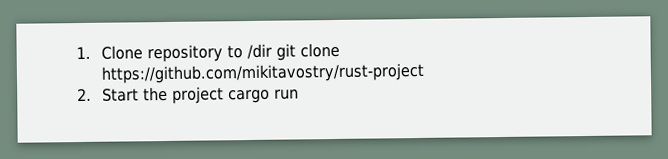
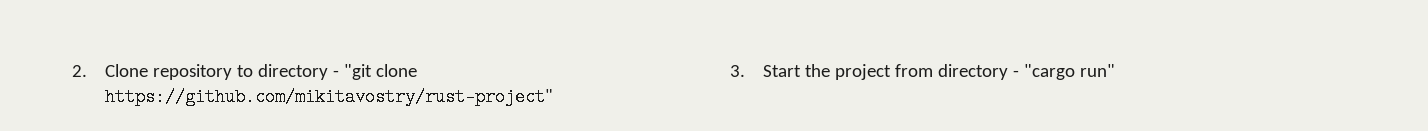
[76,46,91,60] 1. -> [72,65,87,77] 2.
[246,42,340,61] [100,62,425,84] [77,86,299,104] /dir git clone https://github.com/mikitavostry/rust-project // 2. Start the project cargo run -> [257,64,417,80] [104,88,553,106] [730,64,1115,80] directory - "git clone https://github.com/mikitavostry/rust-project" // 3. Start the project from directory - "cargo run"

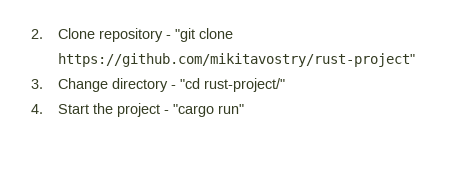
[236,64,328,80] to directory -> (164, 35) none
(745, 71) none -> [58,78,286,92] [31,104,43,114] Change directory - "cd rust-project/" // 4.
[894,64,1008,80] from directory -> (161, 110) none

